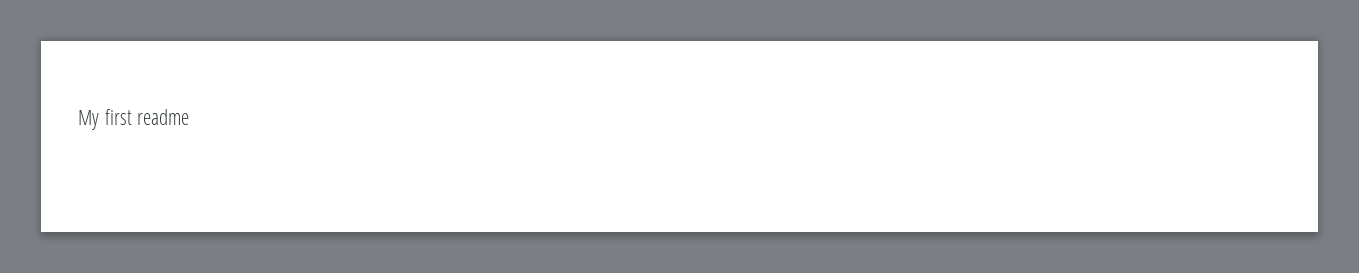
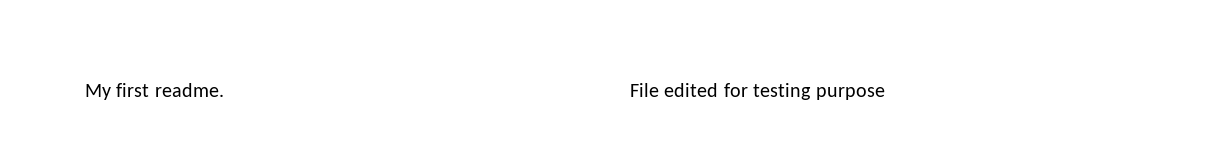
[137,109,190,125] readme -> [154,83,224,97] [630,83,885,100] readme. // File edited for testing purpose

